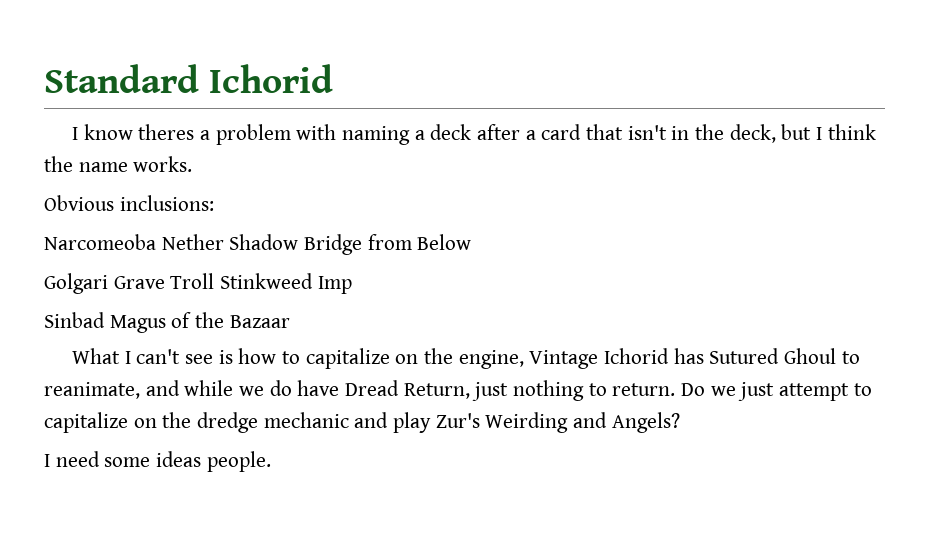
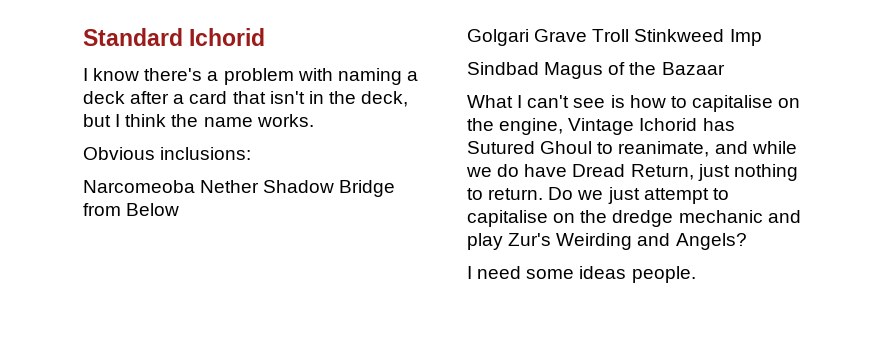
[138,124,195,140] theres -> [144,68,203,81] there's
[44,312,105,328] Sinbad -> [467,62,539,75] Sindbad
[305,348,390,369] capitalize -> [691,95,773,112] capitalise
[44,412,128,433] capitalize -> [467,210,548,227] capitalise

